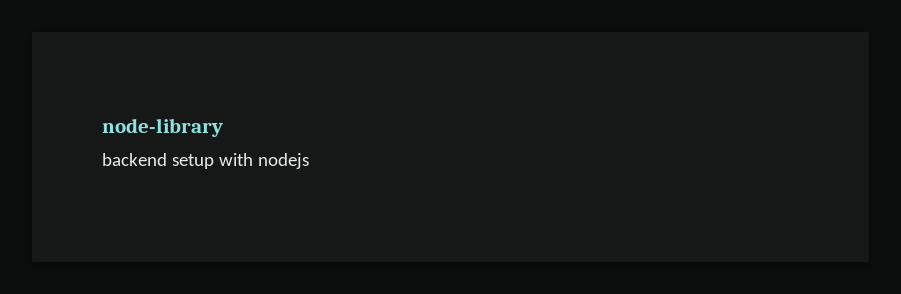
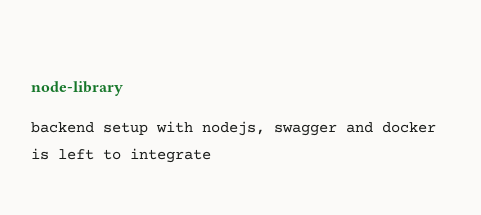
[257,153,309,169] nodejs -> [202,121,436,136] [31,148,211,163] nodejs, swagger and docker is left to integrate

